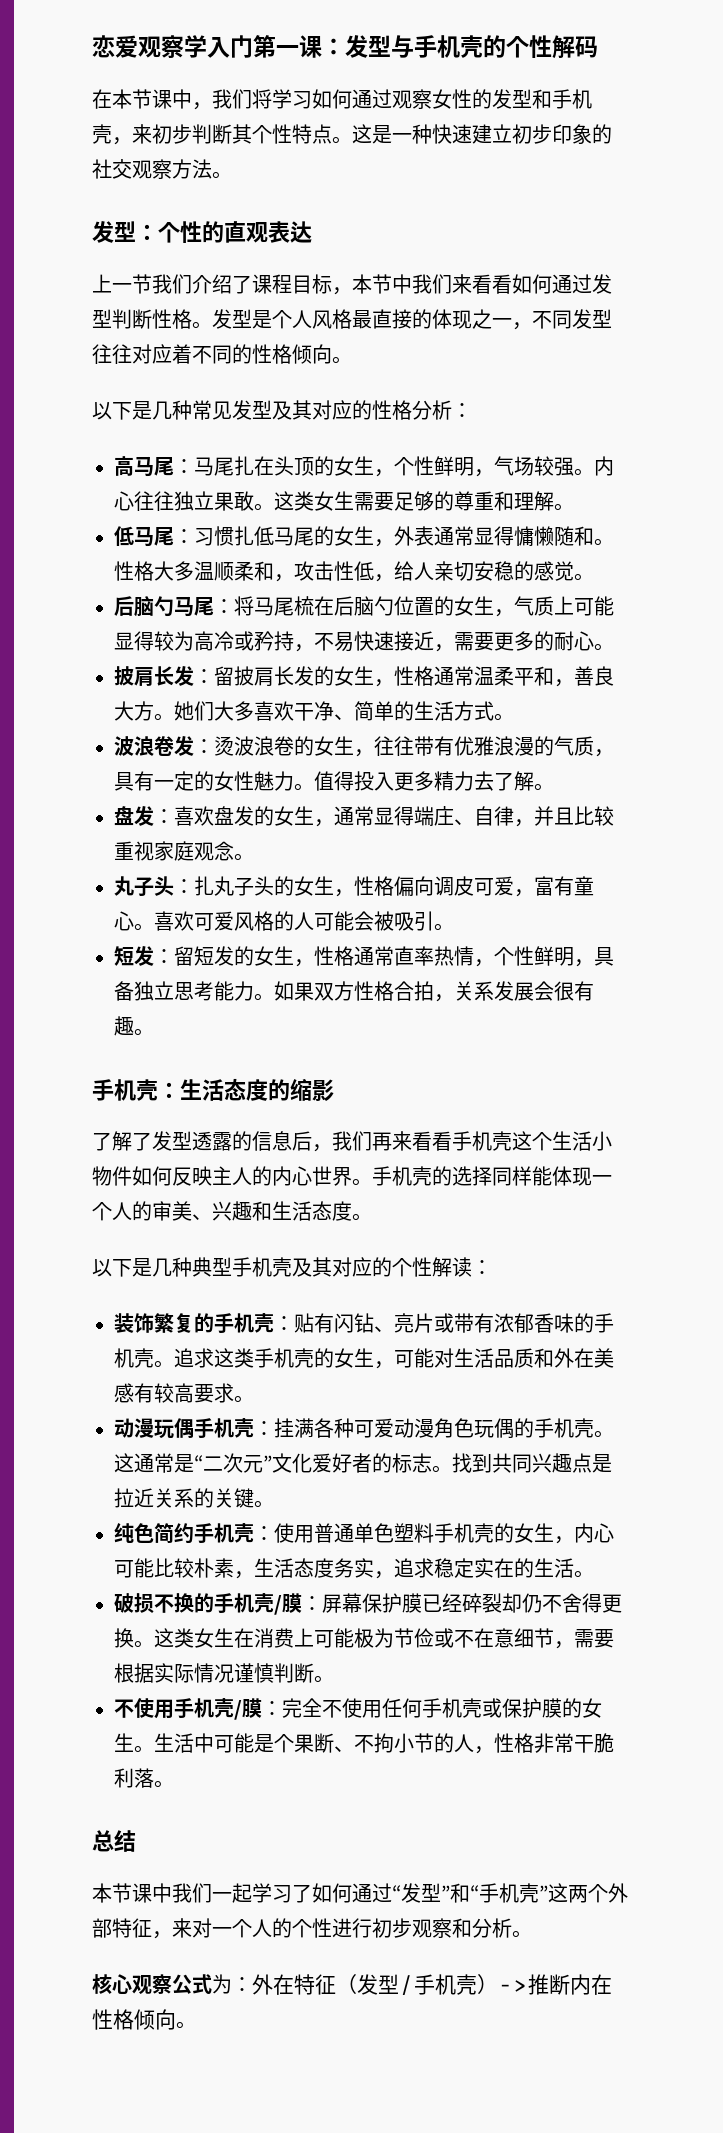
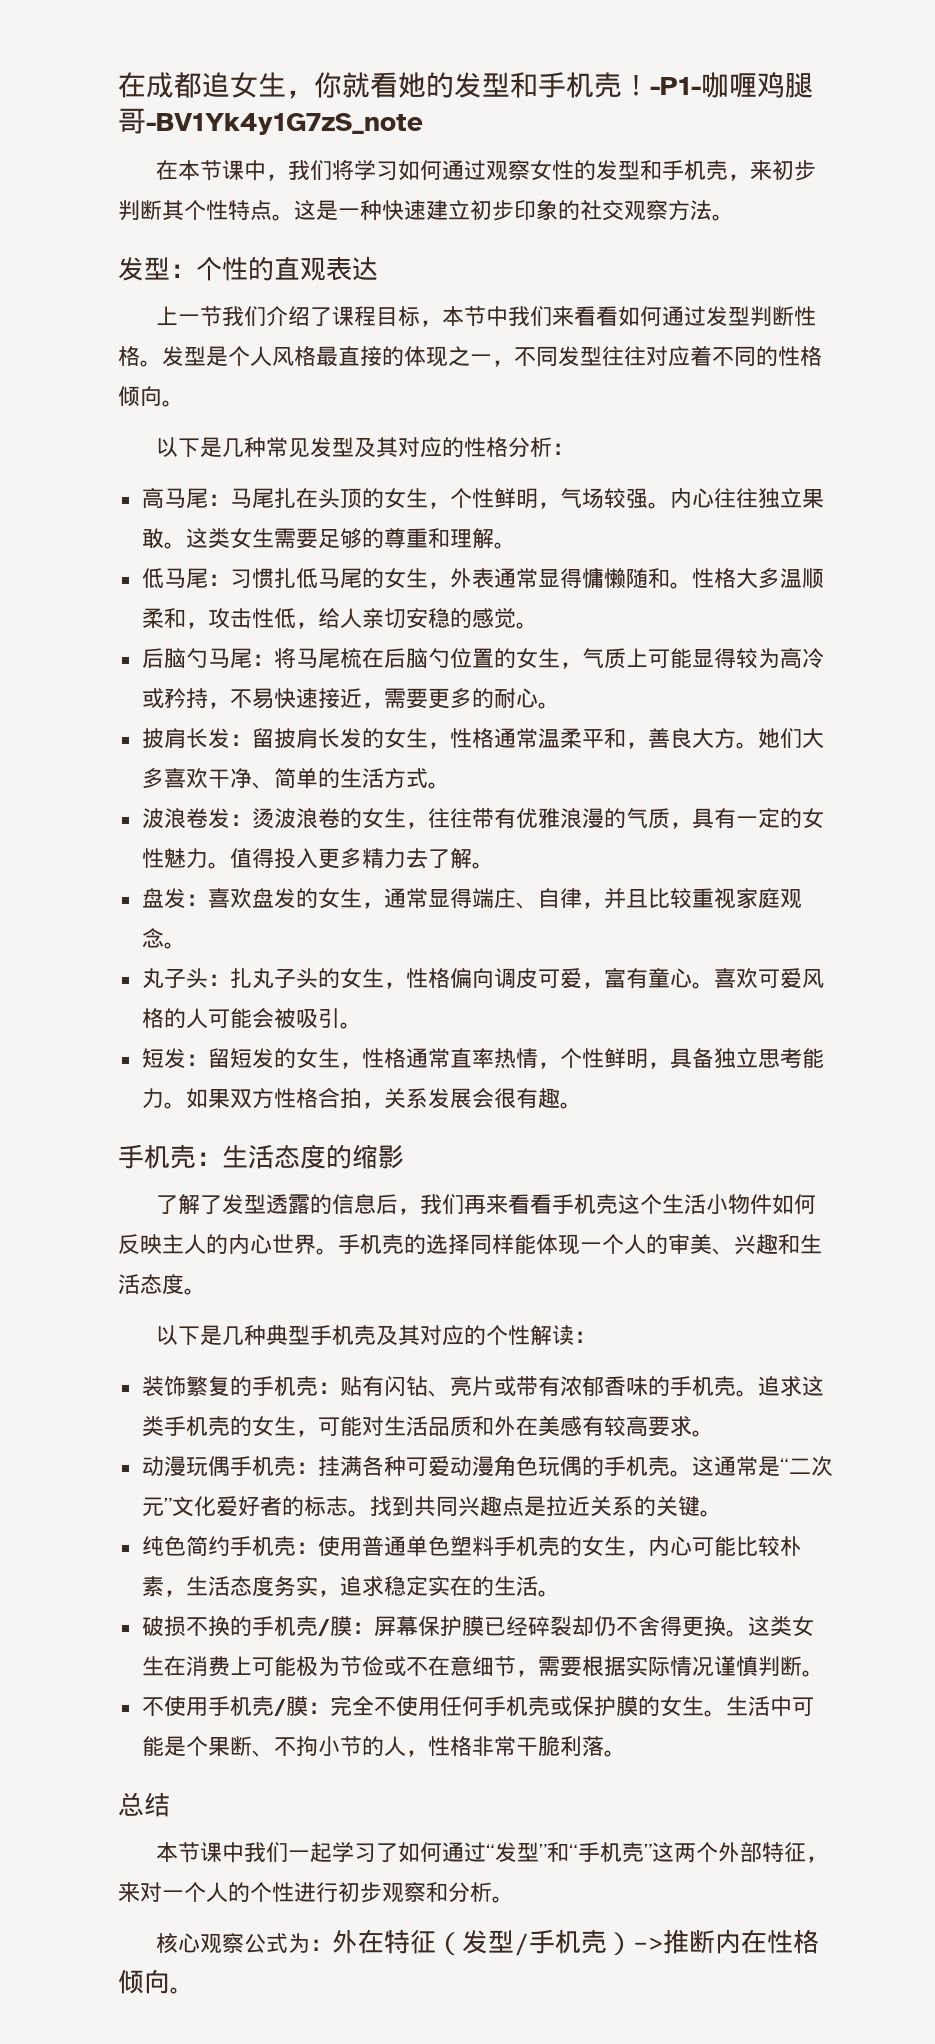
[92,35,598,59] 恋爱观察学入门第一课：发型与手机壳的个性解码 -> [118,72,813,99] [118,108,423,135] 在成都追女生，你就看她的发型和手机壳！-P1-咖喱鸡腿哥-BV1Yk4y1G7zS_note

